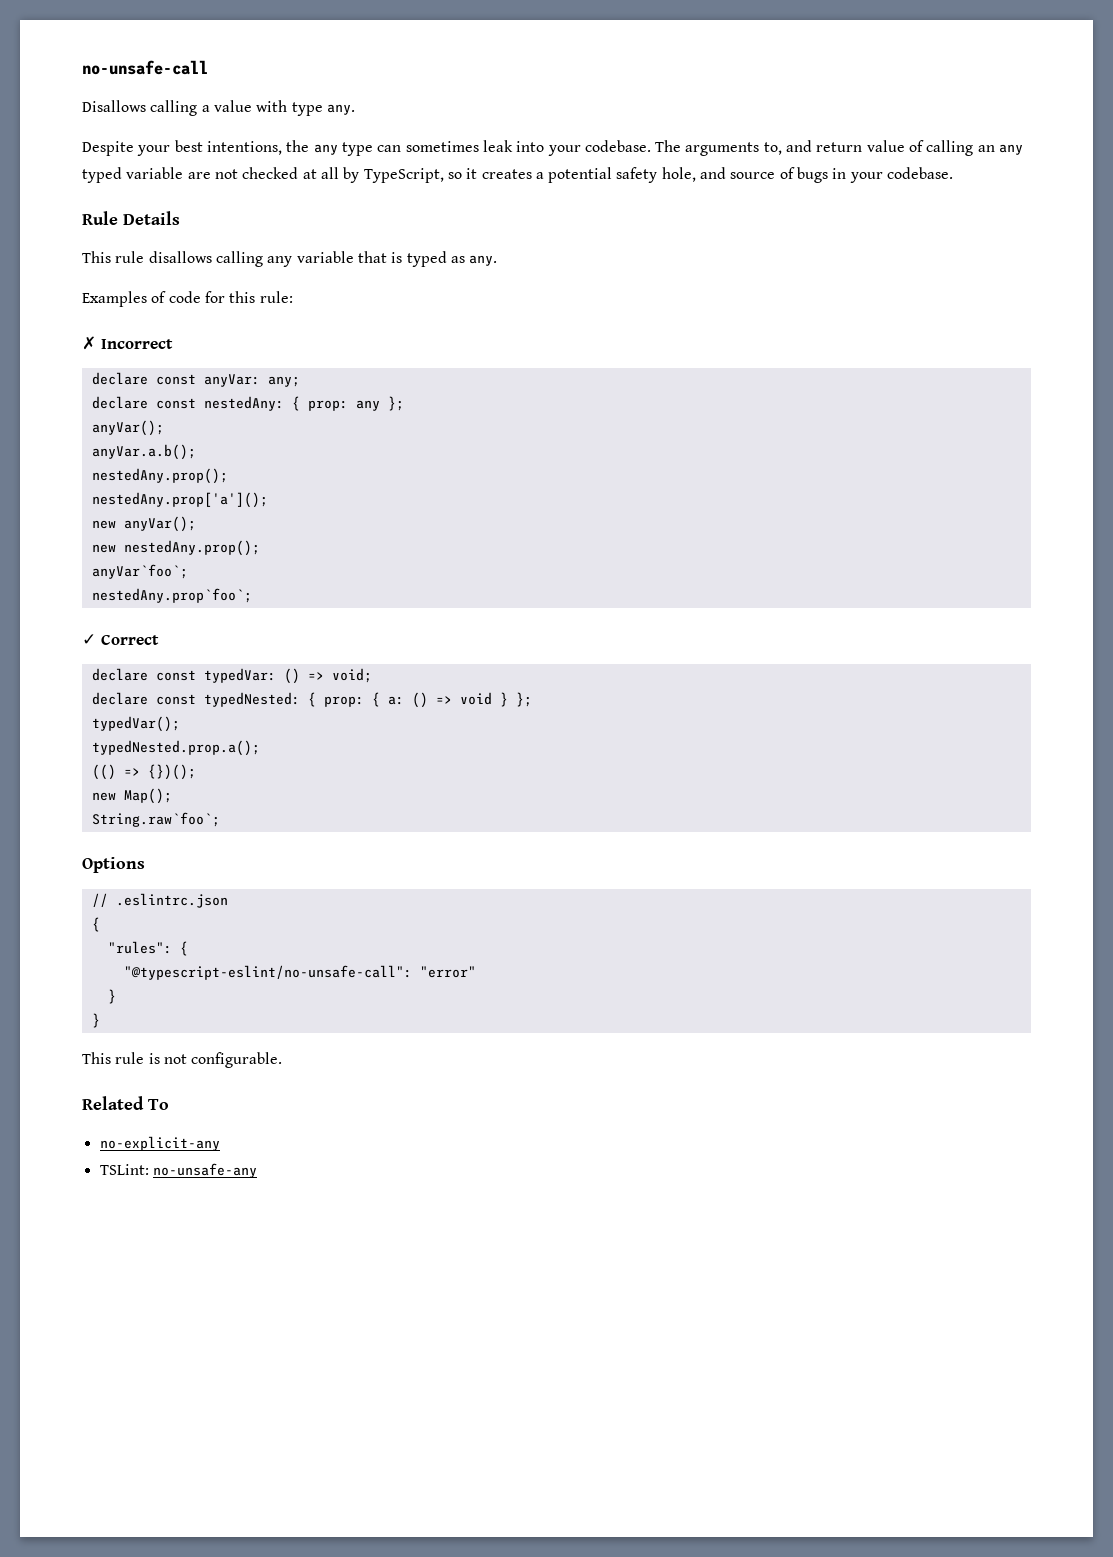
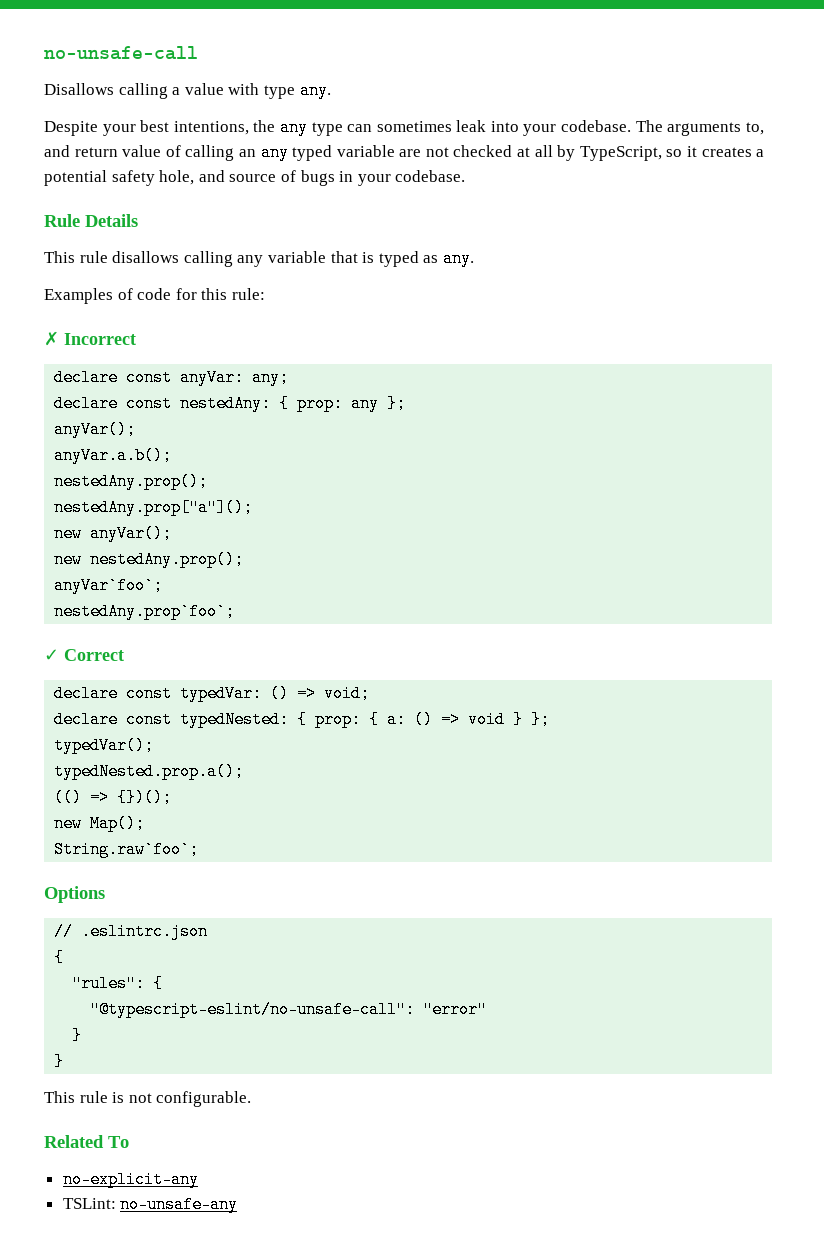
[91,492,268,508] nestedAny.prop['a'](); -> [54,499,254,516] nestedAny.prop["a"]();

